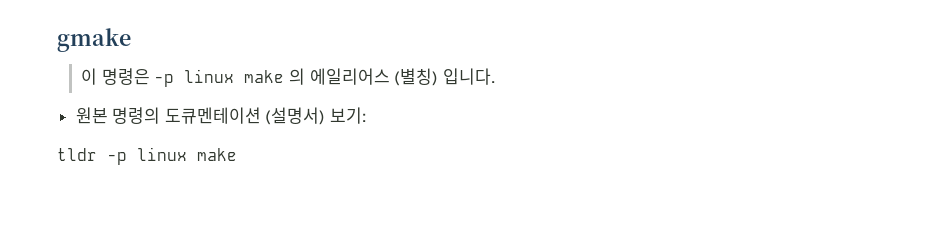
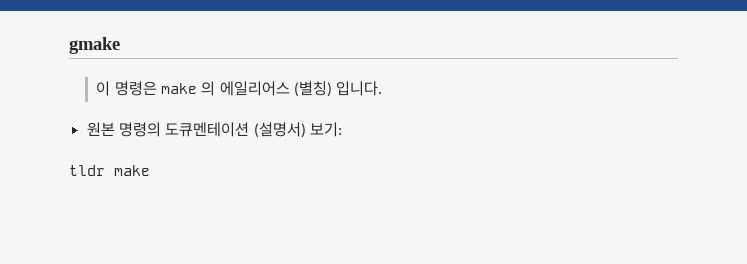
[154,69,235,87] -p linux -> (157, 88) none
[107,147,187,165] -p linux -> (105, 170) none

